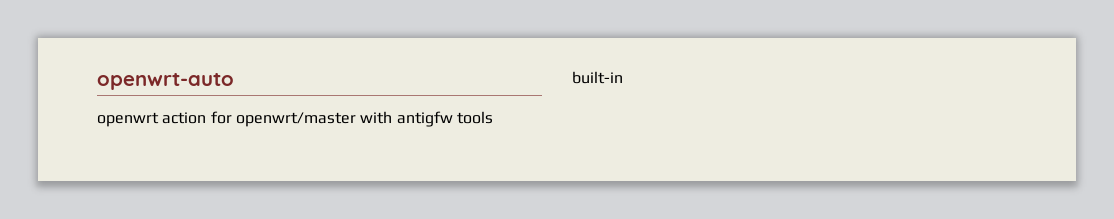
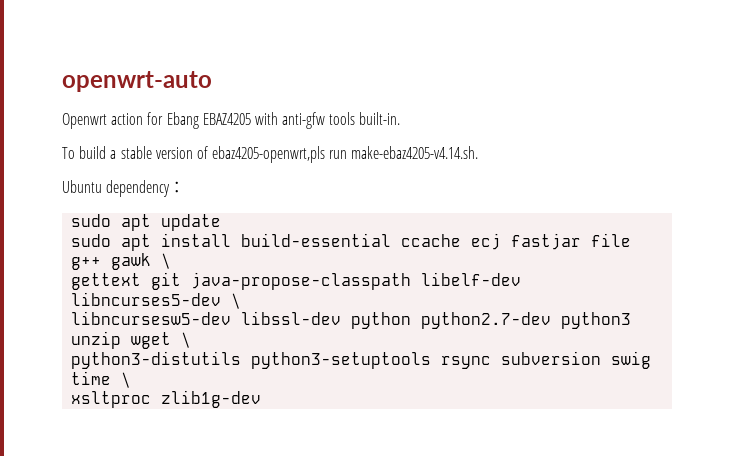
[97,112,159,127] openwrt -> [62,113,107,129] Openwrt
[235,111,493,127] [572,71,623,84] openwrt/master with antigfw tools built-in -> [166,112,401,129] [62,146,479,163] [62,180,186,197] [71,214,222,231] [71,233,632,251] [71,253,172,270] [71,272,522,290] [71,292,242,309] [71,311,632,329] [71,331,192,349] [71,351,652,369] [71,371,132,388] [71,390,262,408] Ebang EBAZ4205 with anti-gfw tools built-in. // To build a stable version of ebaz4205-openwrt,pls run make-ebaz4205-v4.14.sh. // Ubuntu dependency： // sudo apt update // sudo apt install build-essential ccache ecj fastjar file g++ gawk \ // gettext git java-propose-classpath libelf-dev libncurses5-dev \ // libncursesw5-dev libssl-dev python python2.7-dev python3 unzip wget \ // python3-distutils python3-setuptools rsync subversion swig time \ // xsltproc zlib1g-dev

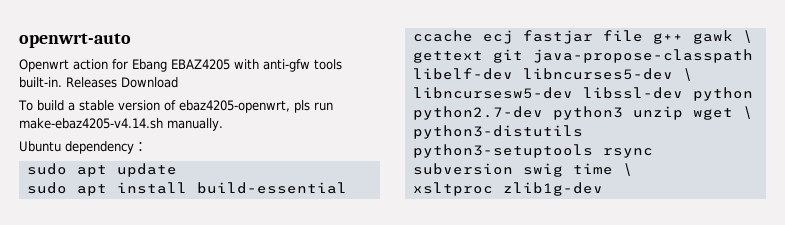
(401, 118) none -> [66,77,178,88] Releases Download
[212,146,479,163] ebaz4205-openwrt,pls run make-ebaz4205-v4.14.sh. -> [178,100,333,113] [19,118,223,131] ebaz4205-openwrt, pls run make-ebaz4205-v4.14.sh manually.

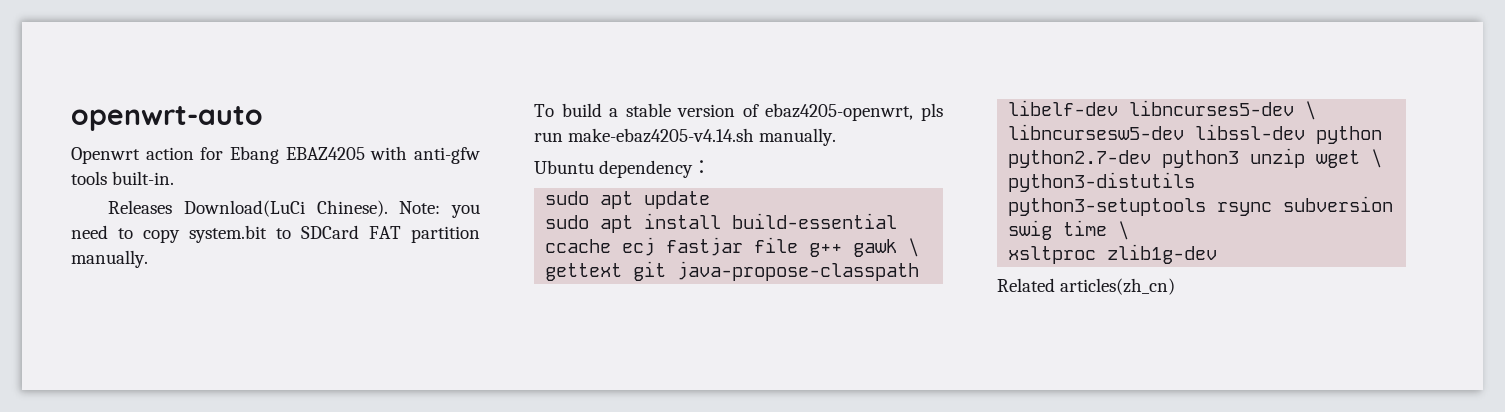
[66,77,178,88] Releases Download -> [108,200,480,218] [71,225,480,243] [71,250,148,268] // Releases Download(LuCi Chinese). Note: you need to copy system.bit to SDCard FAT partition manually.
(603, 189) none -> [997,278,1176,295] // Related articles(zh_cn)

